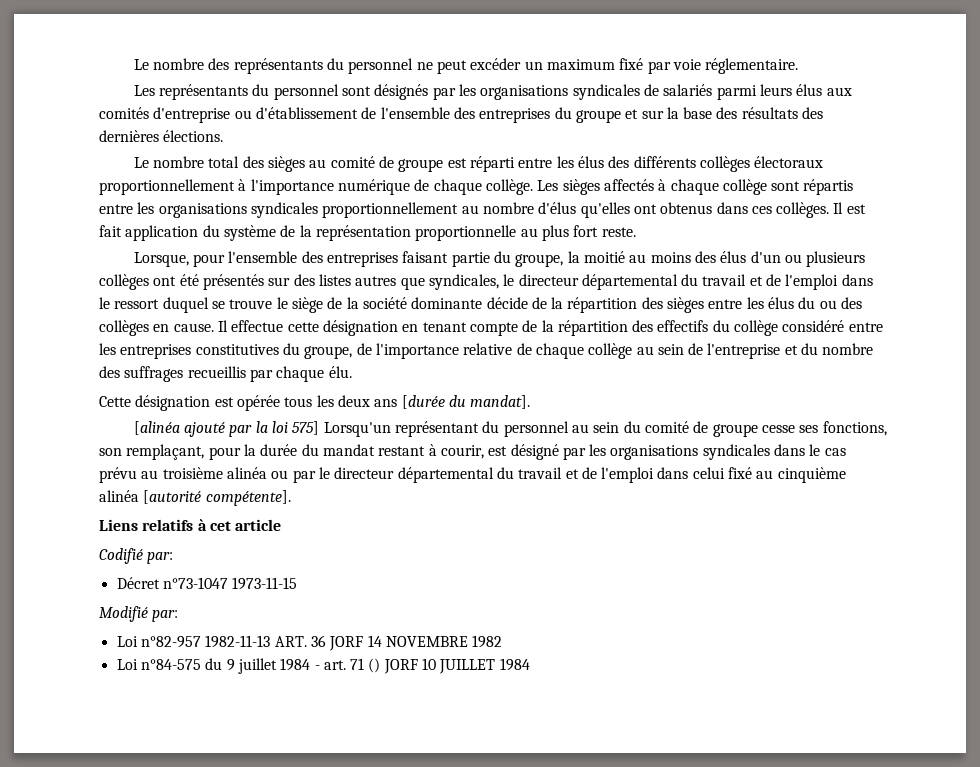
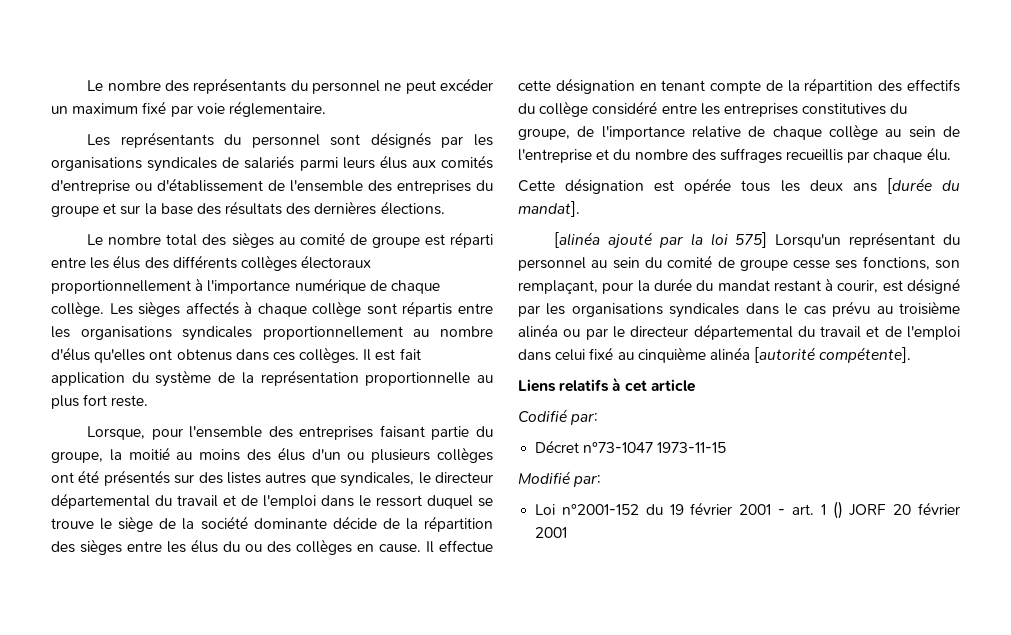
[140,635,503,651] [116,658,311,674] n°82-957 1982-11-13 ART. 36 JORF 14 NOVEMBRE 1982 // Loi n°84-575 du 9 juillet 1984 -> [561,502,772,515] n°2001-152 du 19 février 2001
[350,658,365,670] 71 -> [820,504,826,515] 1
[422,658,530,674] 10 JUILLET 1984 -> [893,502,960,515] [535,527,568,538] 20 février 2001

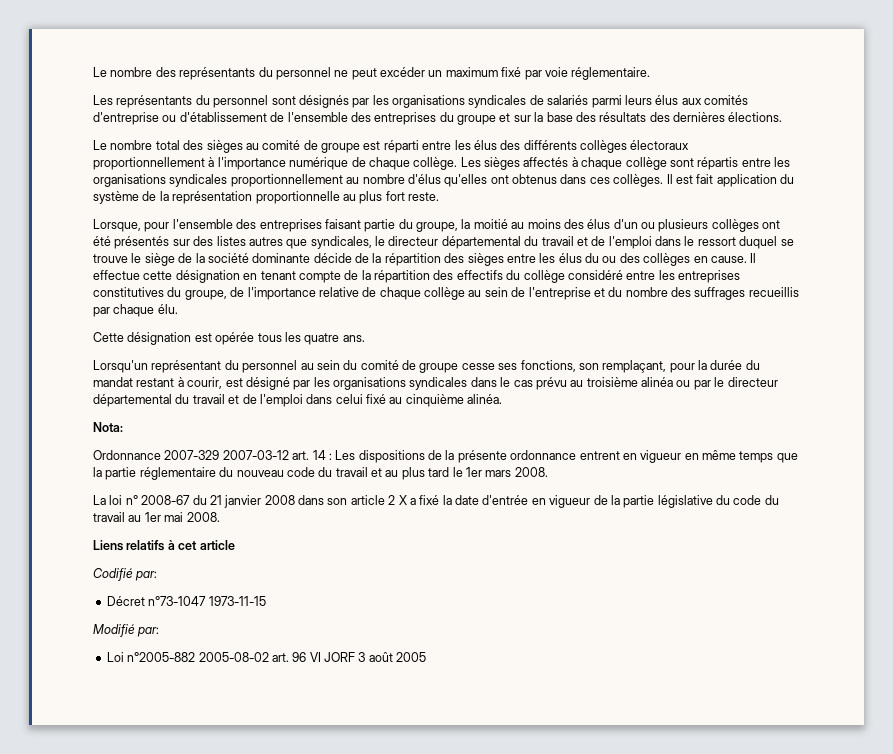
[809,178,960,194] [518,201,580,217] [554,232,768,249] deux ans [durée du mandat]. // [alinéa ajouté par la loi 575] -> [304,333,365,345] quatre ans. //
[709,347,912,363] alinéa [autorité compétente]. -> [467,394,503,404] [93,422,123,432] [93,450,798,463] [93,467,548,480] [93,495,779,508] [93,512,220,522] alinéa. // Nota: // Ordonnance 2007-329 2007-03-12 art. 14 : Les dispositions de la présente ordonnance entrent en vigueur en même temps que la partie réglementaire du nouveau code du travail et au plus tard le 1er mars 2008. // La loi n° 2008-67 du 21 janvier 2008 dans son article 2 X a fixé la date d'entrée en vigueur de la partie législative du code du travail au 1er mai 2008.
[561,501,960,519] [535,527,568,538] n°2001-152 du 19 février 2001 - art. 1 () JORF 20 février 2001 -> [127,652,427,662] n°2005-882 2005-08-02 art. 96 VI JORF 3 août 2005

